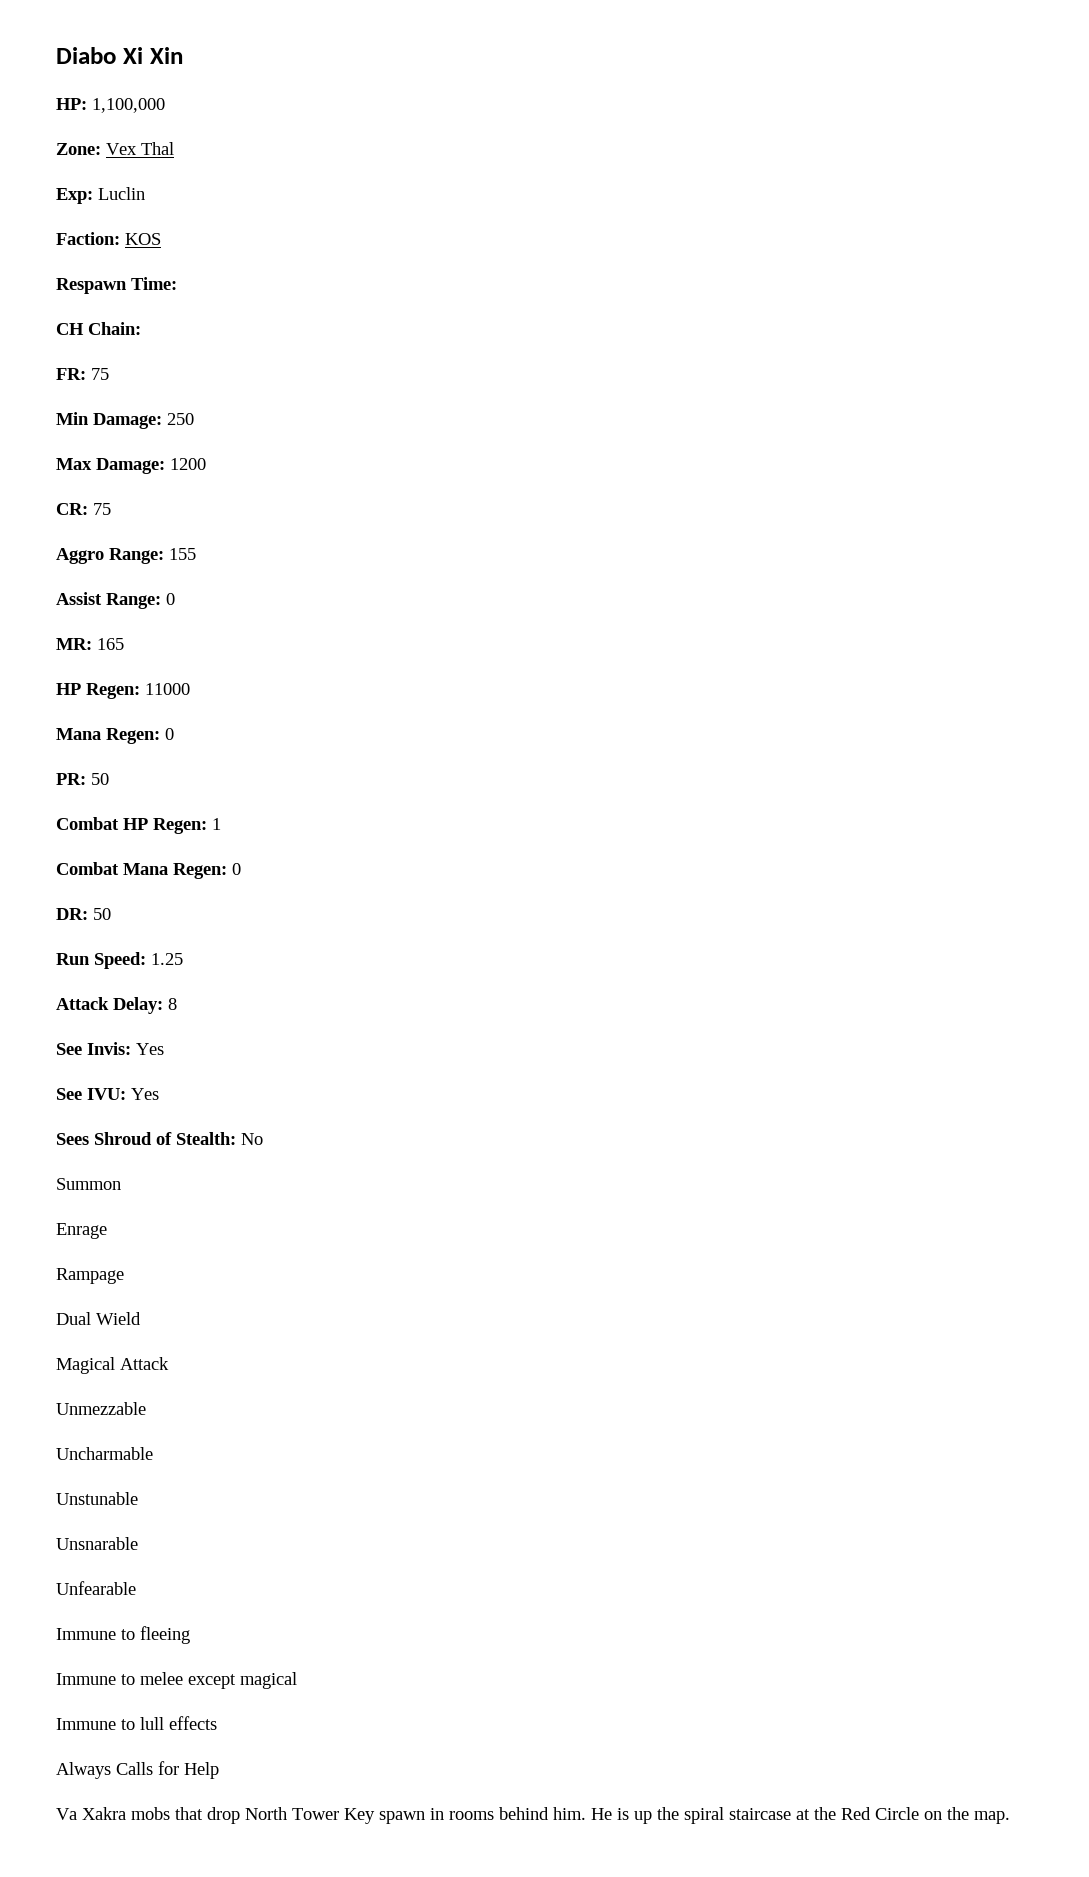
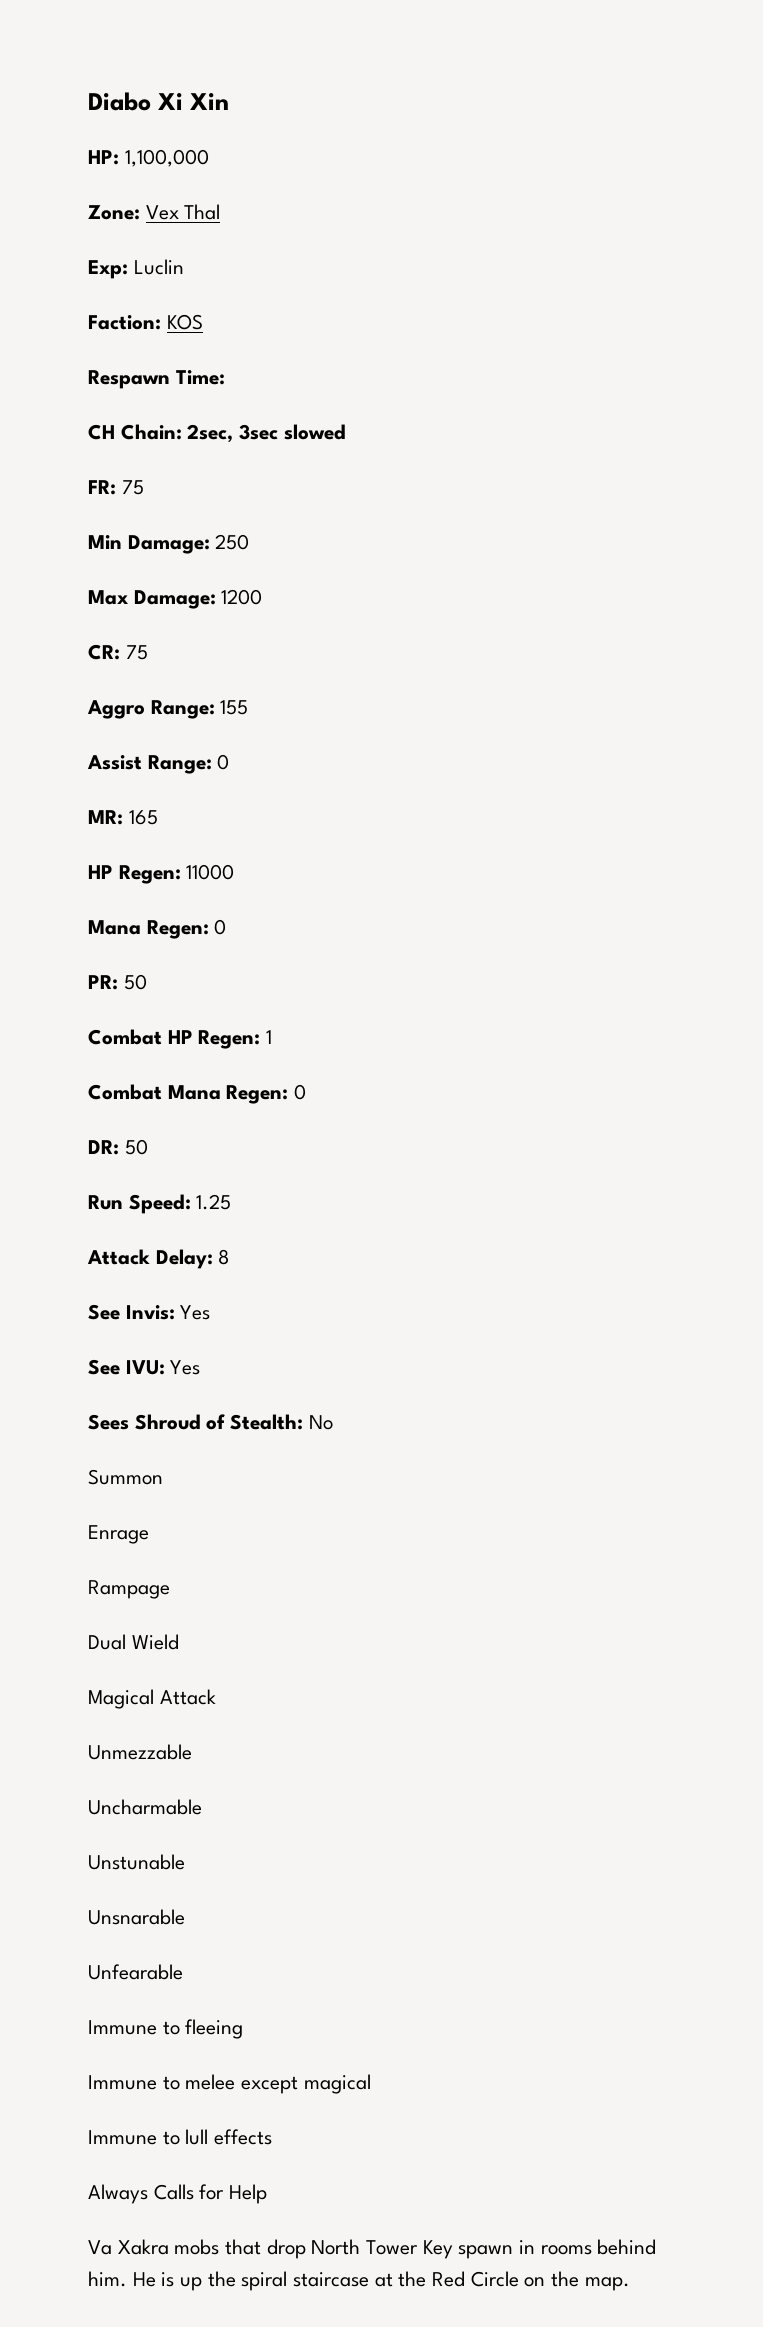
(141, 328) none -> [187,424,346,443] 2sec, 3sec slowed

